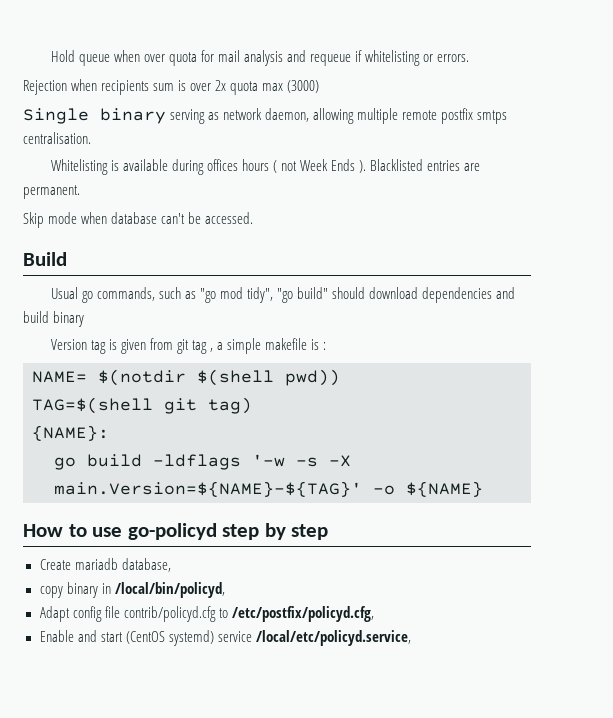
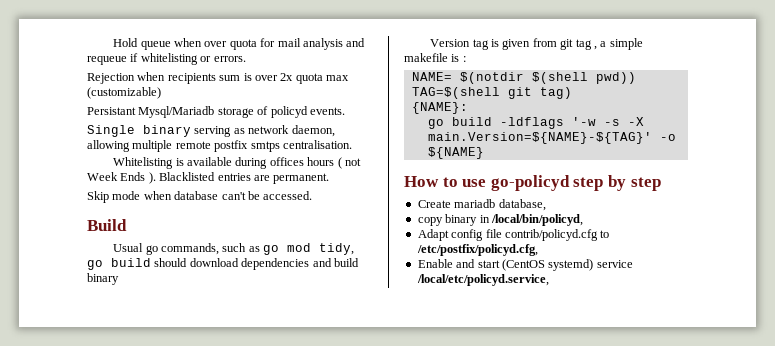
[287,80,320,93] (3000) -> [87,87,161,99] [87,106,345,118] (customizable) // Persistant Mysql/Mariadb storage of policyd events.
[199,287,329,303] "go mod tidy", "go build" -> [263,243,355,255] [87,258,151,270] go mod tidy, go build

